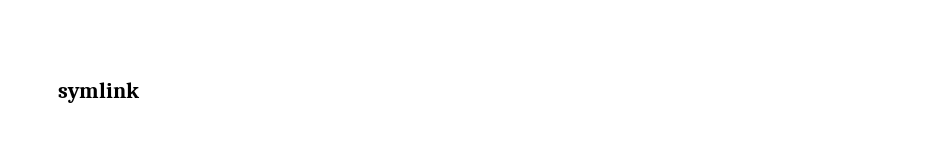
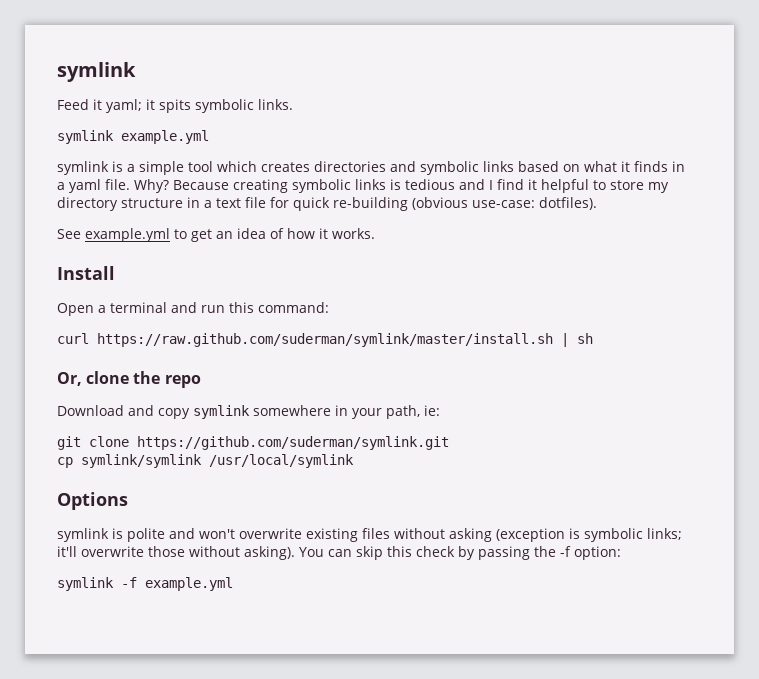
[58,82,140,103] symlink -> [57,62,136,82] [57,99,293,113] [57,130,209,144] [57,161,685,175] [57,179,669,193] [57,197,597,211] [57,228,375,242] [57,266,115,280] [57,302,329,316] [57,333,593,347] [57,371,201,388] [57,405,440,419] [57,436,449,450] [57,454,354,468] [57,492,128,510] [57,528,682,542] [57,546,621,560] [57,577,233,591] symlink // Feed it yaml; it spits symbolic links. // symlink example.yml // symlink is a simple tool which creates directories and symbolic links based on what it finds in a yaml file. Why? Because creating symbolic links is tedious and I find it helpful to store my directory structure in a text file for quick re-building (obvious use-case: dotfiles). // See example.yml to get an idea of how it works. // Install // Open a terminal and run this command: // curl https://raw.github.com/suderman/symlink/master/install.sh | sh // Or, clone the repo // Download and copy symlink somewhere in your path, ie: // git clone https://github.com/suderman/symlink.git // cp symlink/symlink /usr/local/symlink // Options // symlink is polite and won't overwrite existing files without asking (exception is symbolic links; it'll overwrite those without asking). You can skip this check by passing the -f option: // symlink -f example.yml

